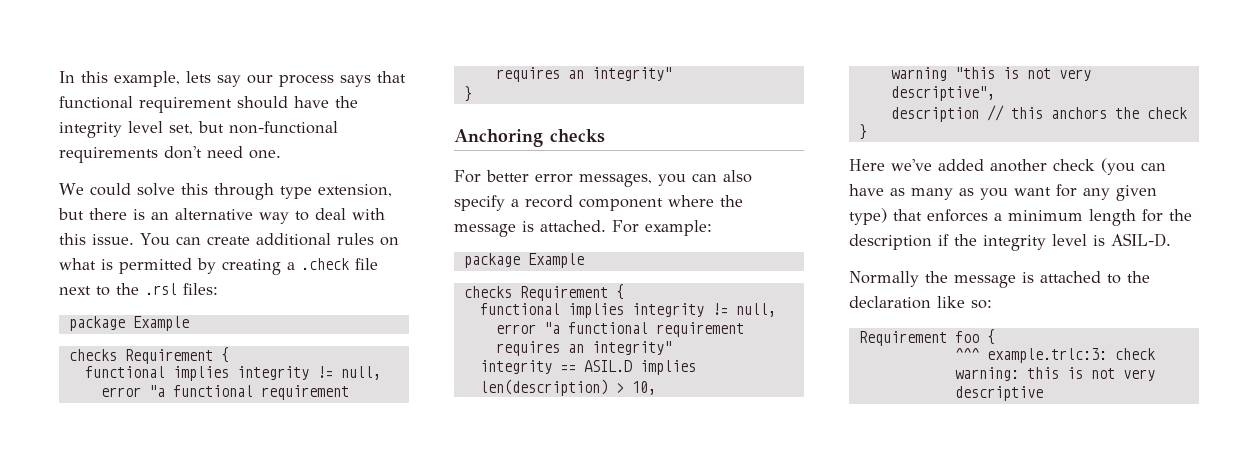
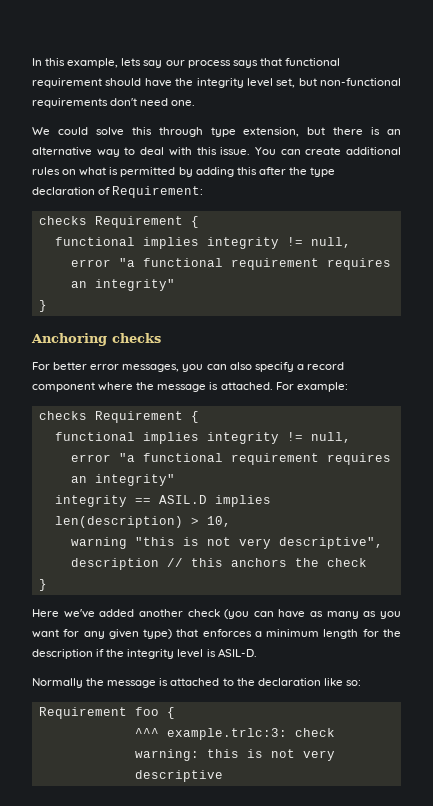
[222,258,378,275] [59,283,218,296] [68,316,189,331] creating a .check file next to the .rsl files: // package Example -> [195,167,336,177] [32,186,204,198] adding this after the type declaration of Requirement:
[463,253,584,268] // package Example -> (348, 387) none

